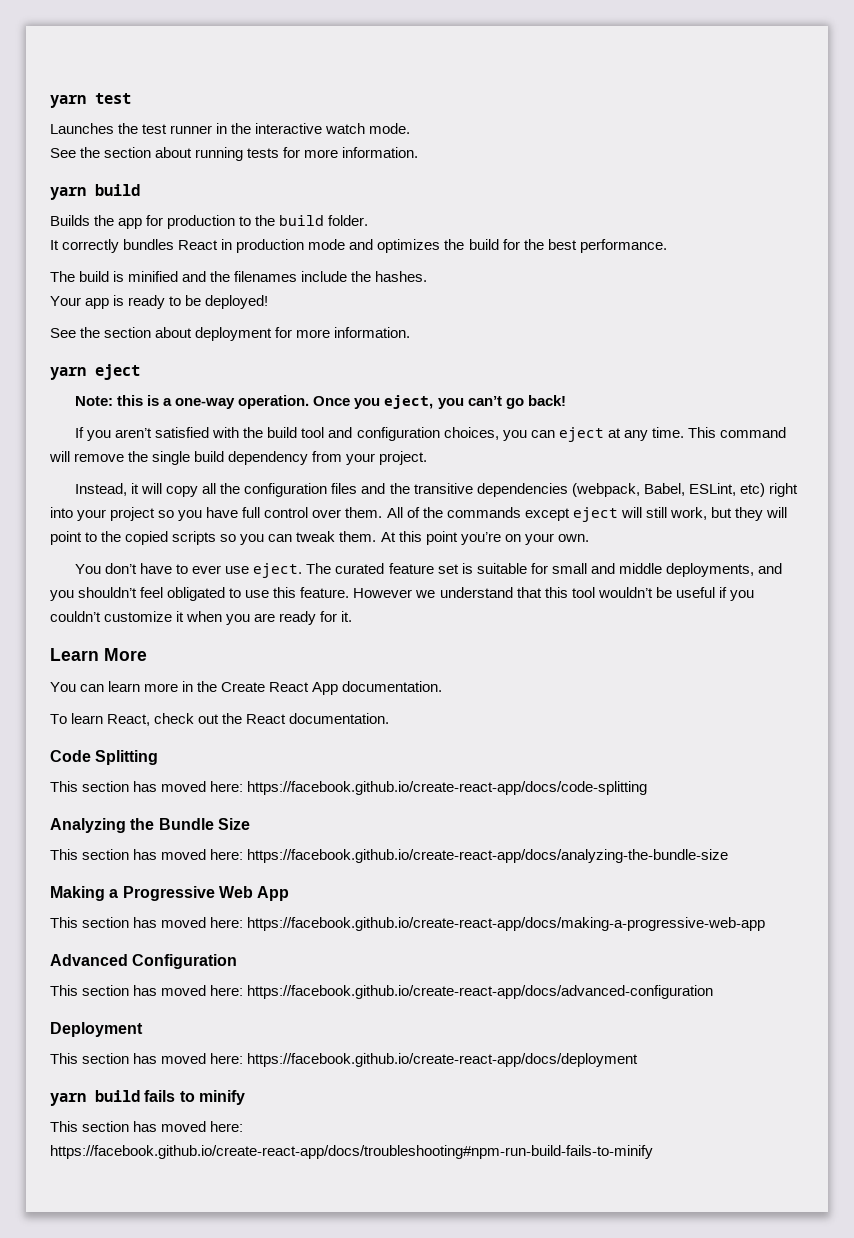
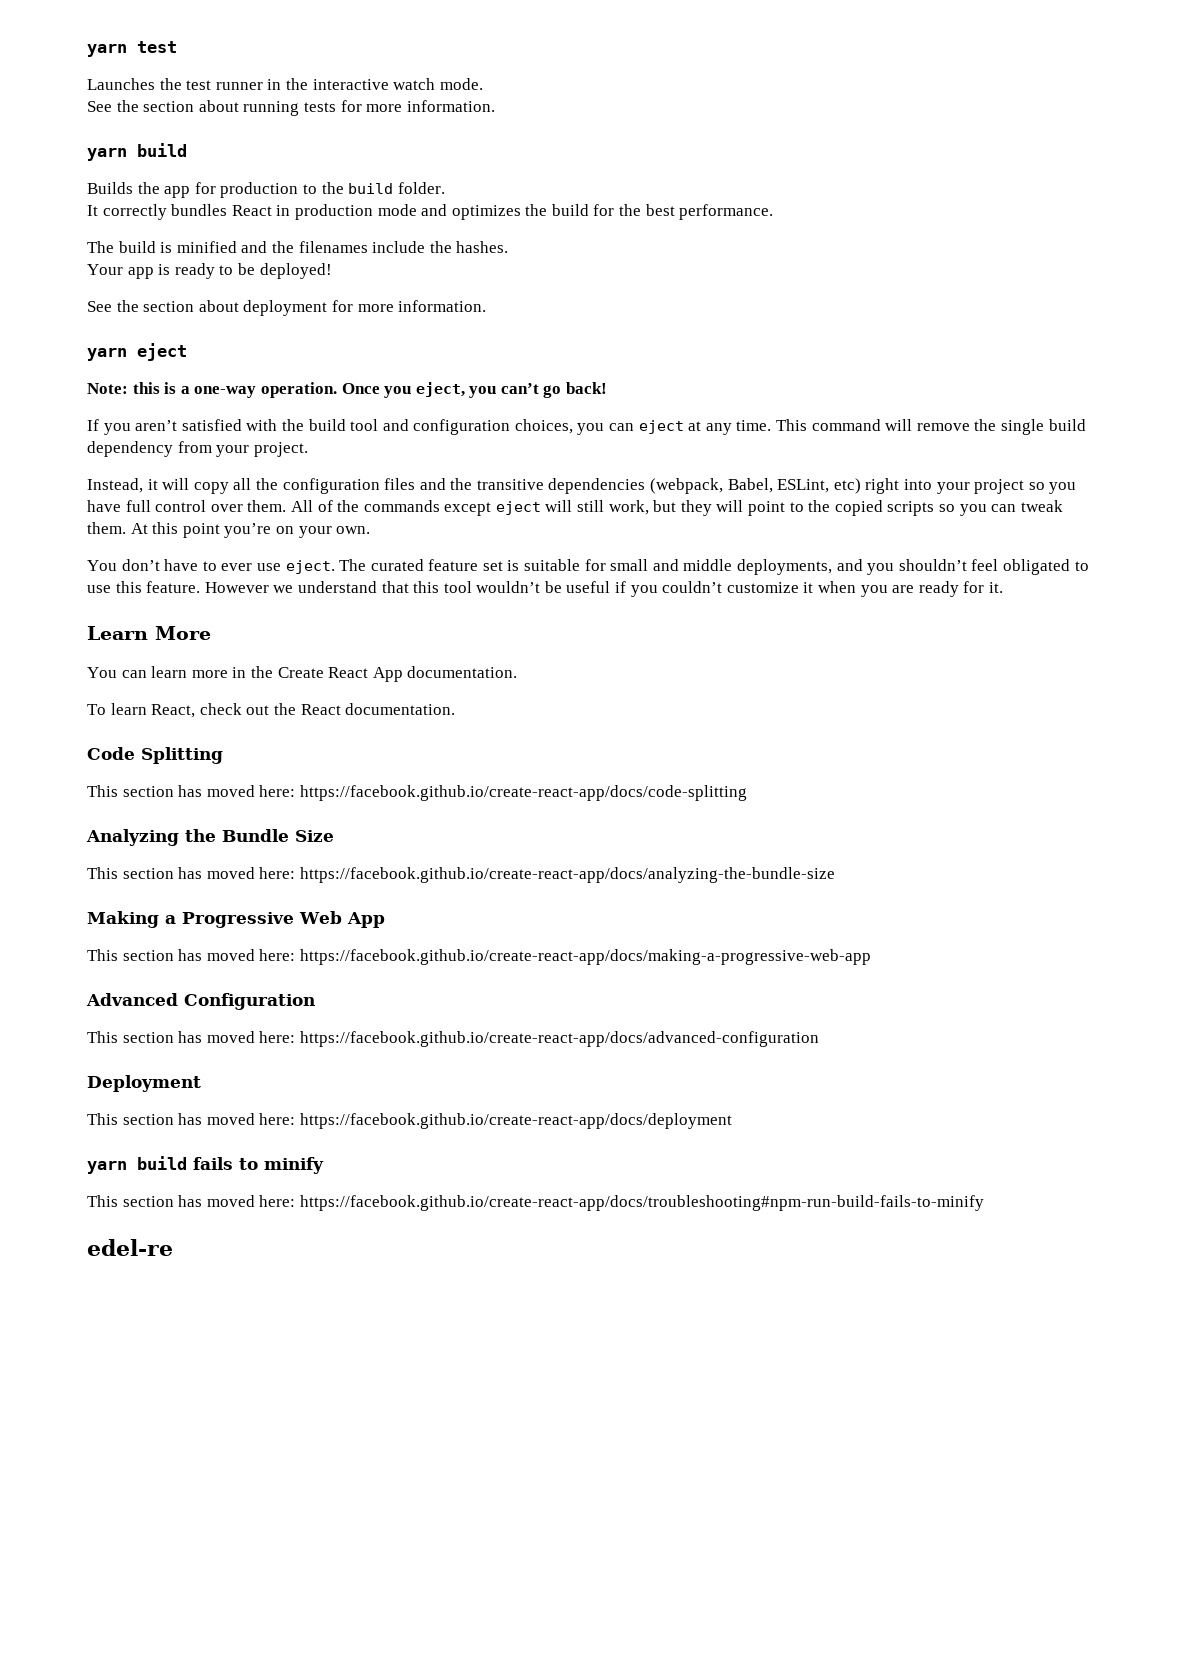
(653, 1152) none -> [87,1239,173,1256] // edel-re

